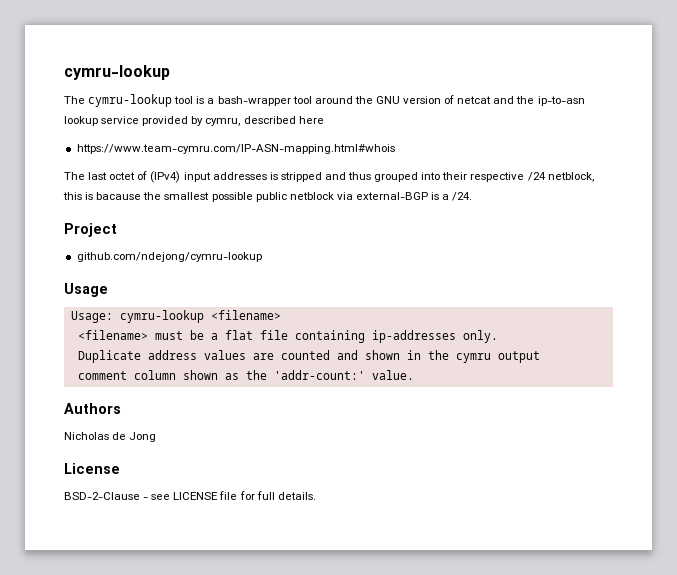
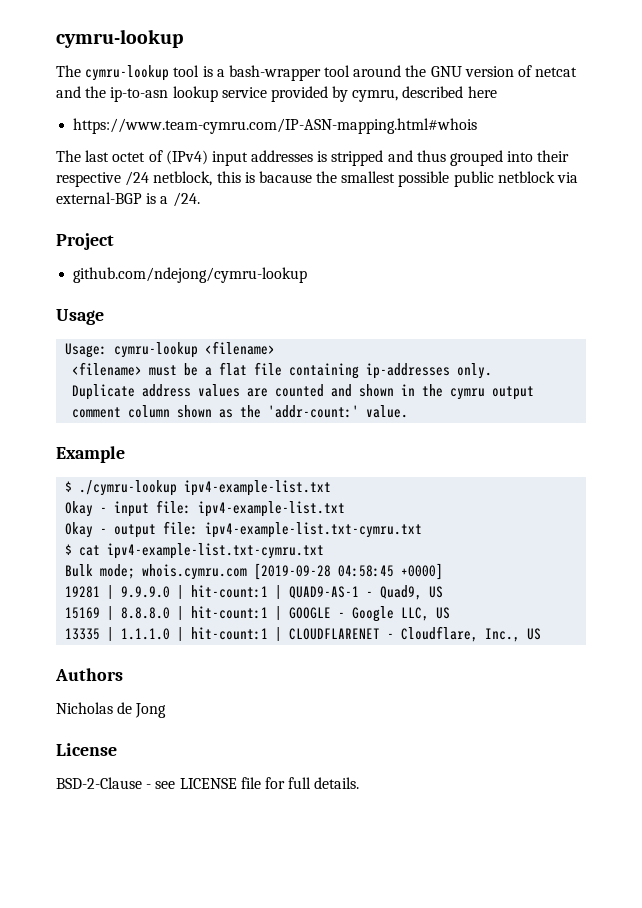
(414, 375) none -> [56,446,125,463] [65,480,332,496] [65,500,346,517] [65,521,423,538] [65,543,325,559] [65,563,444,580] [65,585,444,600] [65,606,451,622] [65,626,542,642] // Example // $ ./cymru-lookup ipv4-example-list.txt // Okay - input file: ipv4-example-list.txt // Okay - output file: ipv4-example-list.txt-cymru.txt // $ cat ipv4-example-list.txt-cymru.txt // Bulk mode; whois.cymru.com [2019-09-28 04:58:45 +0000] // 19281 | 9.9.9.0 | hit-count:1 | QUAD9-AS-1 - Quad9, US // 15169 | 8.8.8.0 | hit-count:1 | GOOGLE - Google LLC, US // 13335 | 1.1.1.0 | hit-count:1 | CLOUDFLARENET - Cloudflare, Inc., US

